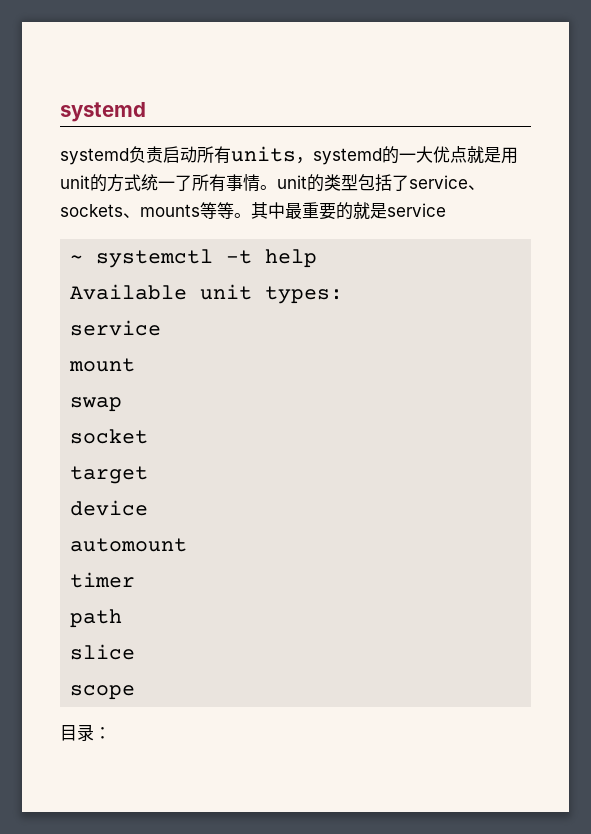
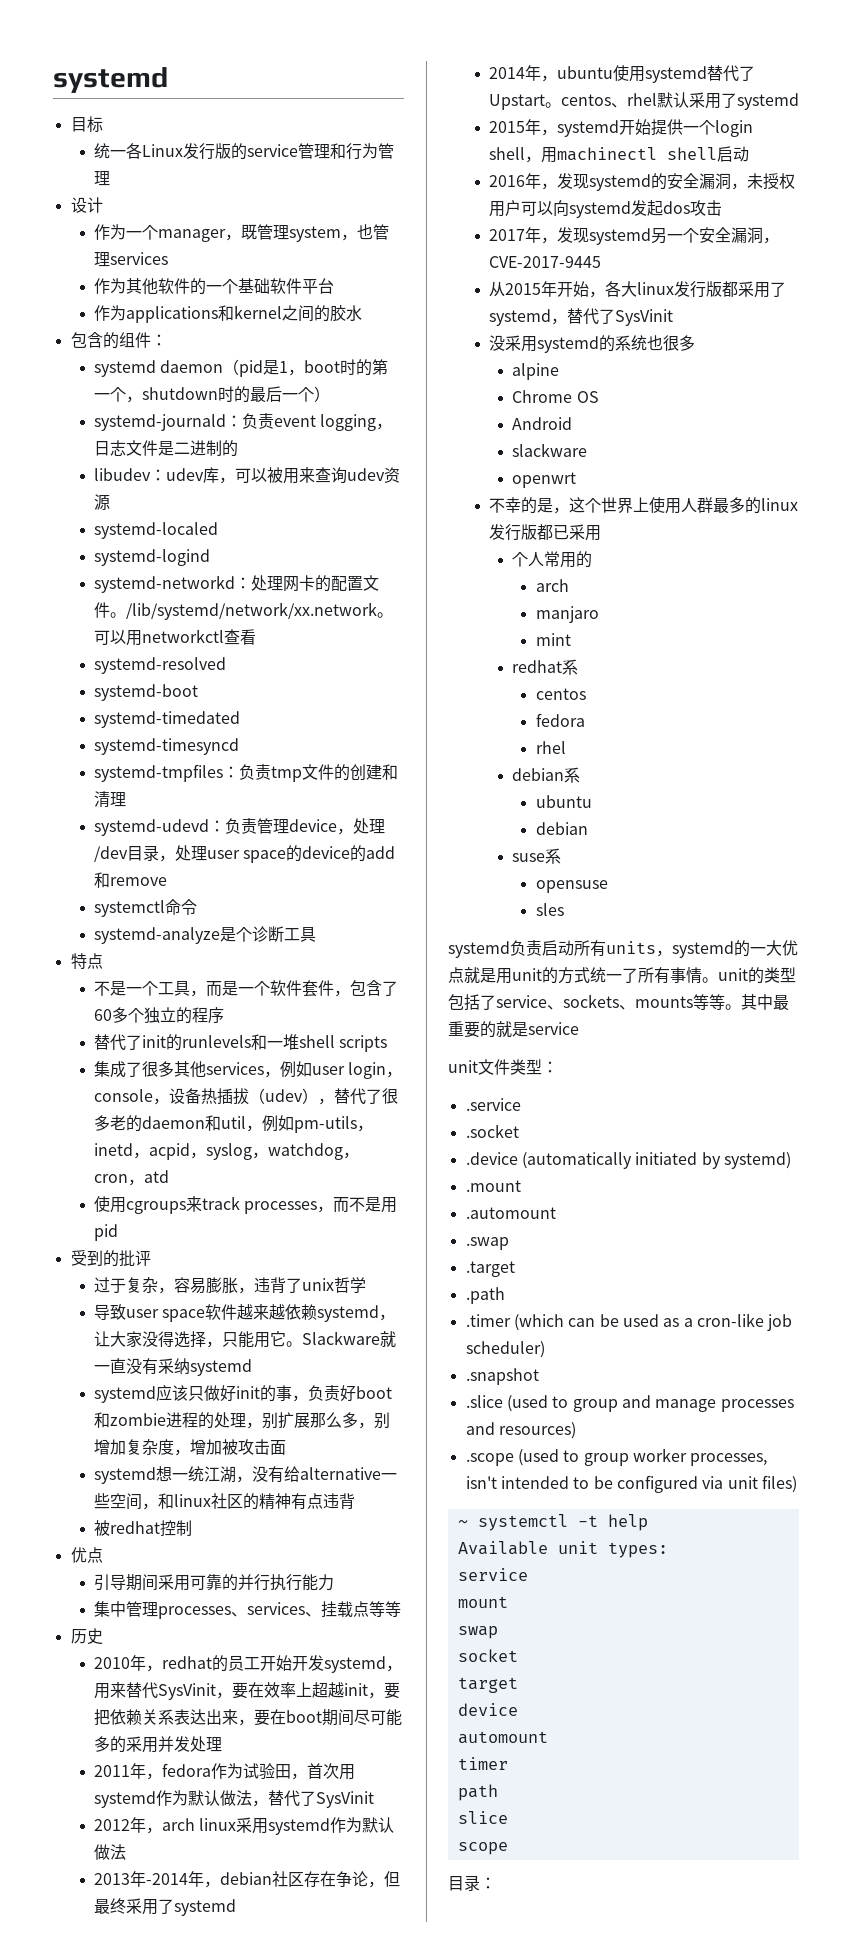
[60,102,146,122] systemd -> [53,67,168,93] [70,116,103,133] [93,143,394,160] [93,171,110,186] [70,197,103,213] [93,224,389,242] [93,252,168,267] [93,278,334,295] [93,305,362,323] [70,332,167,349] [93,359,389,377] [93,386,330,403] [93,413,393,431] [93,440,238,457] [93,467,400,484] [93,494,110,511] [93,522,218,539] [93,549,210,566] [93,575,379,593] [93,602,393,620] [93,629,256,646] [93,657,226,674] [93,684,198,701] [93,711,240,728] [93,738,239,755] [93,764,398,782] [93,791,126,808] [93,818,385,836] [93,845,396,863] [93,872,167,888] [93,899,197,917] [93,926,316,944] [70,953,103,969] [93,980,398,997] [93,1007,224,1024] [93,1034,388,1052] [93,1061,403,1079] [93,1088,398,1105] [93,1115,373,1133] [93,1143,359,1160] [93,1170,169,1186] [93,1196,398,1214] [93,1224,118,1241] [70,1250,151,1267] [93,1277,366,1294] [93,1304,396,1322] [93,1331,396,1348] [93,1358,252,1376] [93,1384,392,1403] [93,1412,390,1429] [93,1439,286,1456] [93,1466,397,1484] [93,1493,355,1510] [93,1520,192,1537] [70,1547,103,1563] [93,1574,334,1591] [93,1601,401,1619] [70,1628,103,1645] [93,1655,402,1673] [93,1682,400,1700] [93,1709,402,1726] [93,1736,222,1753] [93,1763,355,1780] [93,1790,374,1808] [93,1817,395,1835] [93,1844,126,1860] [93,1871,400,1888] [93,1898,236,1916] [488,65,755,83] [488,92,799,110] [488,119,753,137] [488,146,749,163] [488,173,795,191] [488,200,722,218] [488,227,779,245] [488,256,601,268] [488,281,786,298] [488,308,673,326] [488,335,695,353] [512,363,560,380] [512,390,599,403] [512,417,573,430] [512,443,588,457] [512,472,577,488] [488,497,798,514] [488,524,601,541] [512,551,593,568] [535,579,569,592] [535,606,599,623] [535,633,571,646] [512,659,579,675] [535,688,586,700] [535,713,585,727] [535,741,566,754] [512,767,581,783] [535,795,592,808] [535,822,588,835] [512,848,562,864] [535,880,608,893] [535,903,564,916] systemd // 目标 // 统一各Linux发行版的service管理和行为管理 // 设计 // 作为一个manager，既管理system，也管理services // 作为其他软件的一个基础软件平台 // 作为applications和kernel之间的胶水 // 包含的组件： // systemd daemon（pid是1，boot时的第一个，shutdown时的最后一个） // systemd-journald：负责event logging，日志文件是二进制的 // libudev：udev库，可以被用来查询udev资源 // systemd-localed // systemd-logind // systemd-networkd：处理网卡的配置文件。/lib/systemd/network/xx.network。可以用networkctl查看 // systemd-resolved // systemd-boot // systemd-timedated // systemd-timesyncd // systemd-tmpfiles：负责tmp文件的创建和清理 // systemd-udevd：负责管理device，处理/dev目录，处理user space的device的add和remove // systemctl命令 // systemd-analyze是个诊断工具 // 特点 // 不是一个工具，而是一个软件套件，包含了60多个独立的程序 // 替代了init的runlevels和一堆shell scripts // 集成了很多其他services，例如user login，console，设备热插拔（udev），替代了很多老的daemon和util，例如pm-utils，inetd，acpid，syslog，watchdog，cron，atd // 使用cgroups来track processes，而不是用pid // 受到的批评 // 过于复杂，容易膨胀，违背了unix哲学 // 导致user space软件越来越依赖systemd，让大家没得选择，只能用它。Slackware就一直没有采纳systemd // systemd应该只做好init的事，负责好boot和zombie进程的处理，别扩展那么多，别增加复杂度，增加被攻击面 // systemd想一统江湖，没有给alternative一些空间，和linux社区的精神有点违背 // 被redhat控制 // 优点 // 引导期间采用可靠的并行执行能力 // 集中管理processes、services、挂载点等等 // 历史 // 2010年，redhat的员工开始开发systemd，用来替代SysVinit，要在效率上超越init，要把依赖关系表达出来，要在boot期间尽可能多的采用并发处理 // 2011年，fedora作为试验田，首次用systemd作为默认做法，替代了SysVinit // 2012年，arch linux采用systemd作为默认做法 // 2013年-2014年，debian社区存在争论，但最终采用了systemd // 2014年，ubuntu使用systemd替代了Upstart。centos、rhel默认采用了systemd // 2015年，systemd开始提供一个login shell，用machinectl shell启动 // 2016年，发现systemd的安全漏洞，未授权用户可以向systemd发起dos攻击 // 2017年，发现systemd另一个安全漏洞，CVE-2017-9445 // 从2015年开始，各大linux发行版都采用了systemd，替代了SysVinit // 没采用systemd的系统也很多 // alpine // Chrome OS // Android // slackware // openwrt // 不幸的是，这个世界上使用人群最多的linux发行版都已采用 // 个人常用的 // arch // manjaro // mint // redhat系 // centos // fedora // rhel // debian系 // ubuntu // debian // suse系 // opensuse // sles
(446, 210) none -> [448,1059,558,1075] [465,1098,521,1111] [465,1124,519,1138] [465,1152,791,1169] [465,1180,521,1192] [465,1207,556,1219] [465,1237,509,1250] [465,1261,515,1277] [465,1287,505,1304] [465,1313,793,1331] [465,1341,545,1358] [465,1368,539,1385] [465,1395,794,1412] [465,1422,576,1439] [465,1448,768,1466] [465,1475,797,1493] // unit文件类型： // .service // .socket // .device (automatically initiated by systemd) // .mount // .automount // .swap // .target // .path // .timer (which can be used as a cron-like job scheduler) // .snapshot // .slice (used to group and manage processes and resources) // .scope (used to group worker processes, isn't intended to be configured via unit files)

